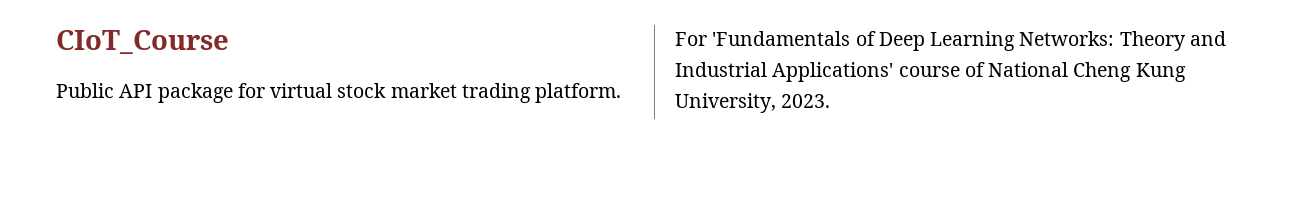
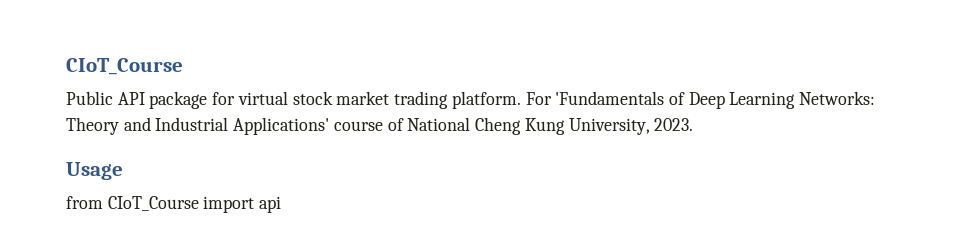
(831, 101) none -> [66,162,123,180] [66,196,282,213] // Usage // from CIoT_Course import api

